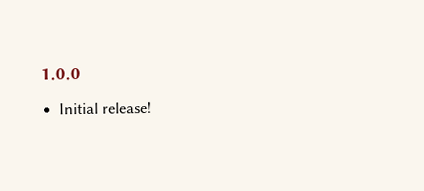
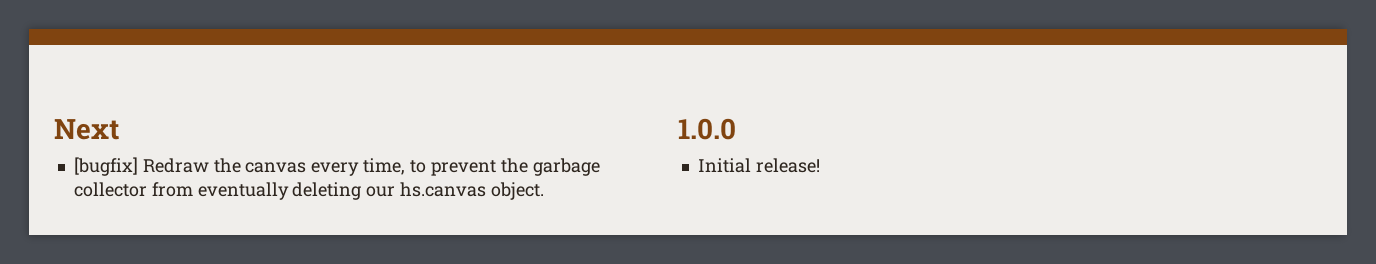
(40, 74) none -> [54,119,119,140] [73,157,600,176] [73,182,544,200] Next // [bugfix] Redraw the canvas every time, to prevent the garbage collector from eventually deleting our hs.canvas object. //

